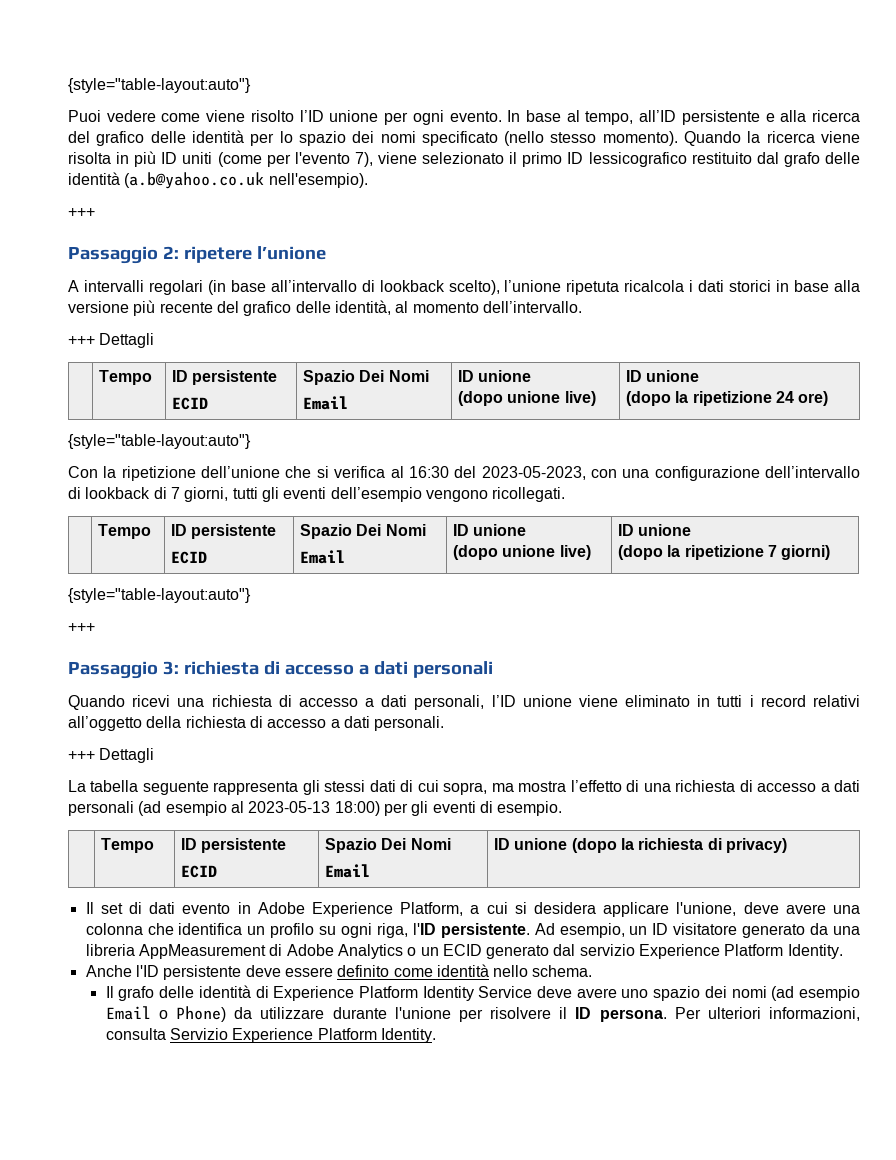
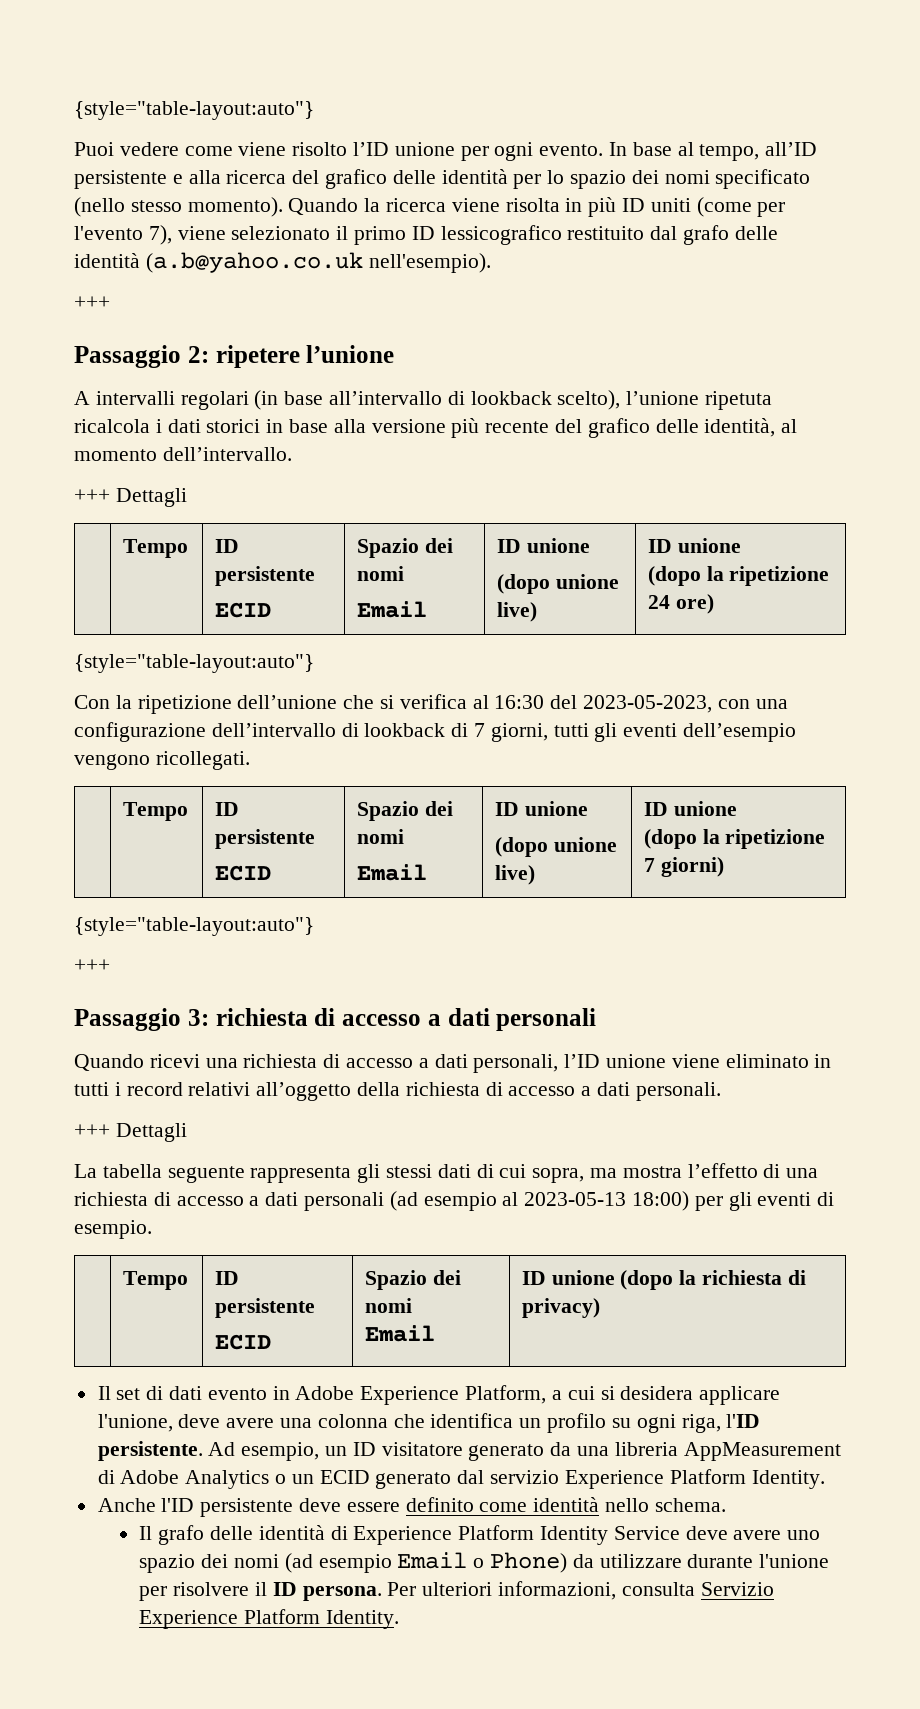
[359,370,429,382] Dei Nomi -> [424,538,453,553] [356,566,404,581] dei nomi
[356,524,426,536] Dei Nomi -> [424,801,453,816] [356,829,404,844] dei nomi
[381,838,451,850] Dei Nomi -> [432,1270,461,1285] [364,1298,412,1313] dei nomi

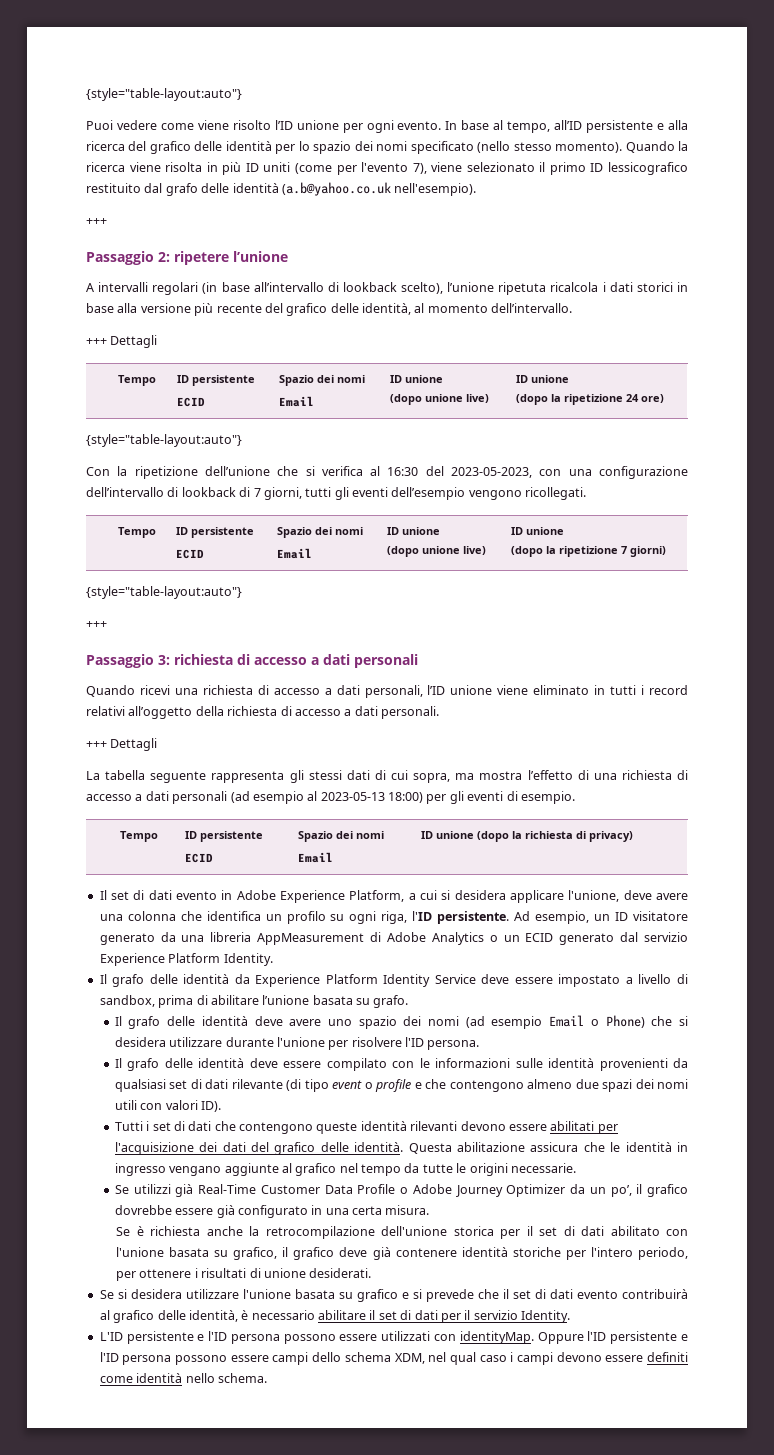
[97,1497,726,1517] [139,1525,680,1545] Anche l'ID persistente deve essere definito come identità nello schema. // Il grafo delle identità di Experience Platform Identity Service -> [99,974,688,987] [99,995,409,1008] [114,1016,248,1029] Il grafo delle identità da Experience Platform Identity Service deve essere impostato a livello di sandbox, prima di abilitare l’unione basata su grafo. // Il grafo delle identità
[572,1554,594,1568] da -> [651,1016,689,1026] [114,1037,166,1047] che si desidera
[254,1581,774,1601] [139,1609,399,1629] il ID persona. Per ulteriori informazioni, consulta Servizio Experience Platform Identity. -> [405,1037,480,1050] [114,1058,689,1071] [114,1079,688,1092] [114,1100,221,1112] [114,1121,618,1134] [114,1142,689,1155] [114,1163,576,1176] [114,1184,689,1197] [114,1205,430,1218] [116,1226,688,1239] [116,1247,689,1260] [116,1268,372,1281] [99,1289,688,1302] [99,1310,570,1323] [99,1331,689,1344] [99,1352,688,1365] [99,1373,267,1383] l'ID persona. // Il grafo delle identità deve essere compilato con le informazioni sulle identità provenienti da qualsiasi set di dati rilevante (di tipo event o profile e che contengono almeno due spazi dei nomi utili con valori ID). // Tutti i set di dati che contengono queste identità rilevanti devono essere abilitati per l'acquisizione dei dati del grafico delle identità. Questa abilitazione assicura che le identità in ingresso vengano aggiunte al grafico nel tempo da tutte le origini necessarie. // Se utilizzi già Real-Time Customer Data Profile o Adobe Journey Optimizer da un po’, il grafico dovrebbe essere già configurato in una certa misura. // Se è richiesta anche la retrocompilazione dell'unione storica per il set di dati abilitato con l'unione basata su grafico, il grafico deve già contenere identità storiche per l'intero periodo, per ottenere i risultati di unione desiderati. // Se si desidera utilizzare l'unione basata su grafico e si prevede che il set di dati evento contribuirà al grafico delle identità, è necessario abilitare il set di dati per il servizio Identity. // L'ID persistente e l'ID persona possono essere utilizzati con identityMap. Oppure l'ID persistente e l'ID persona possono essere campi dello schema XDM, nel qual caso i campi devono essere definiti come identità nello schema.

